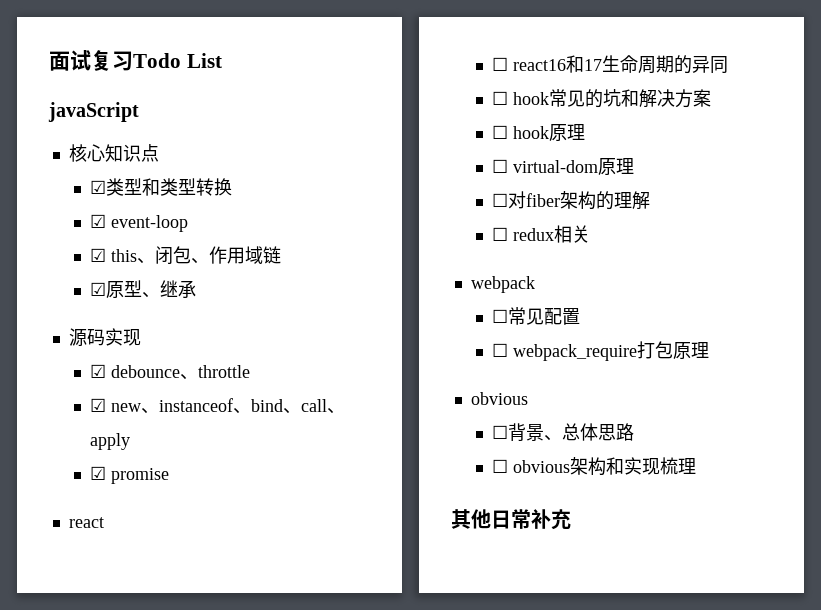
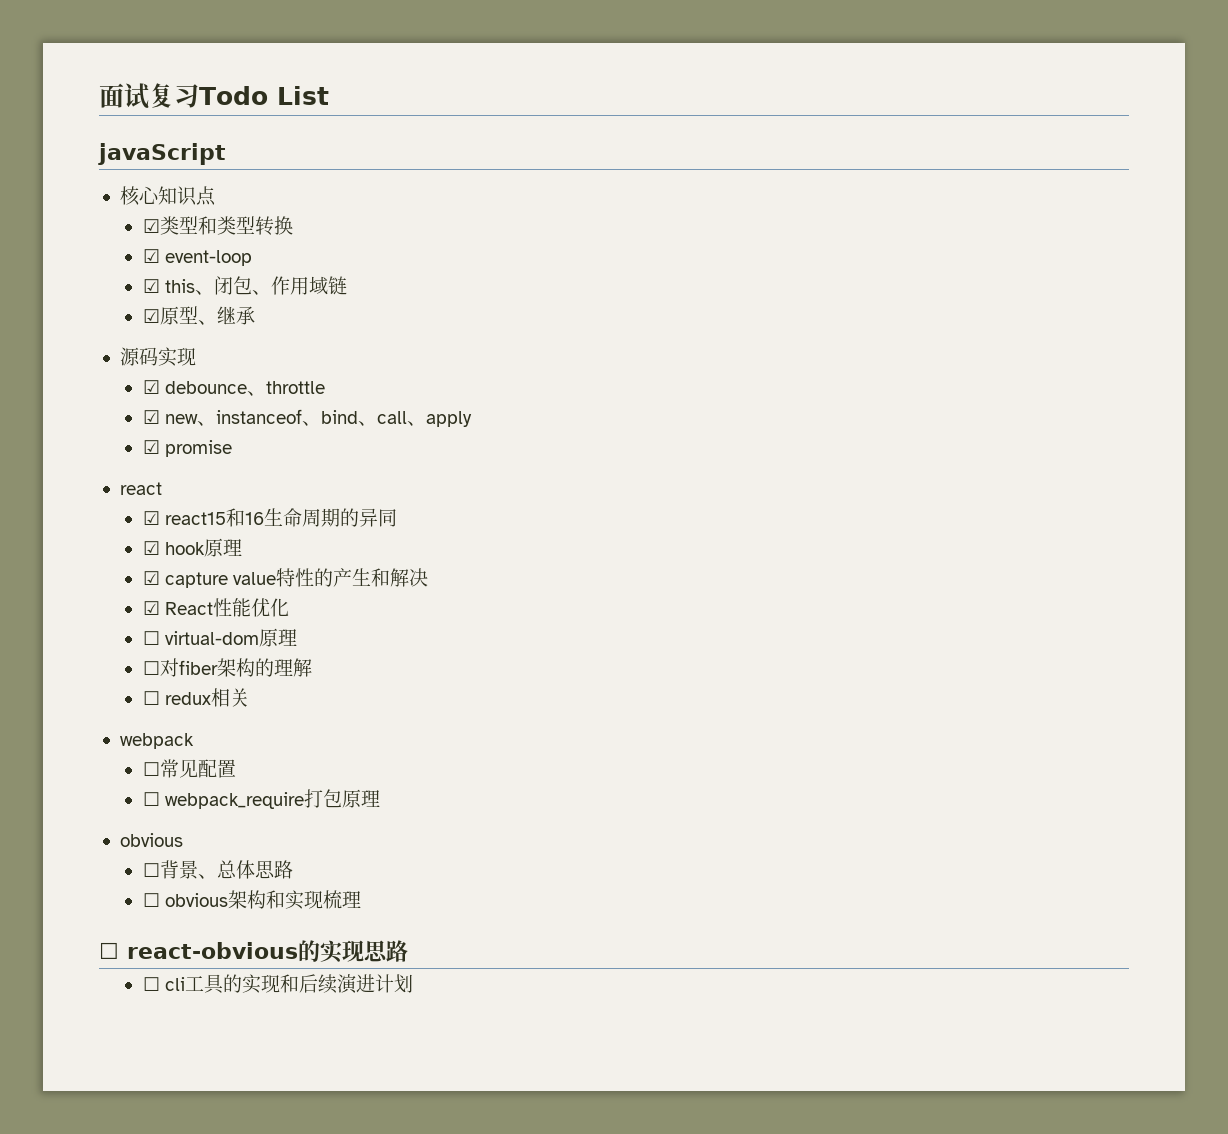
[492,55,603,73] ☐ react16和17 -> [142,508,264,527] ☑ react15和16
[492,89,712,108] [492,124,586,141] ☐ hook常见的坑和解决方案 // ☐ hook原理 -> [142,538,242,557] [142,568,428,588] [142,598,289,617] ☑ hook原理 // ☑ capture value特性的产生和解决 // ☑ React性能优化
[451,509,571,530] 其他日常补充 -> [99,940,408,963] [142,974,413,994] ☐ react-obvious的实现思路 // ☐ cli工具的实现和后续演进计划

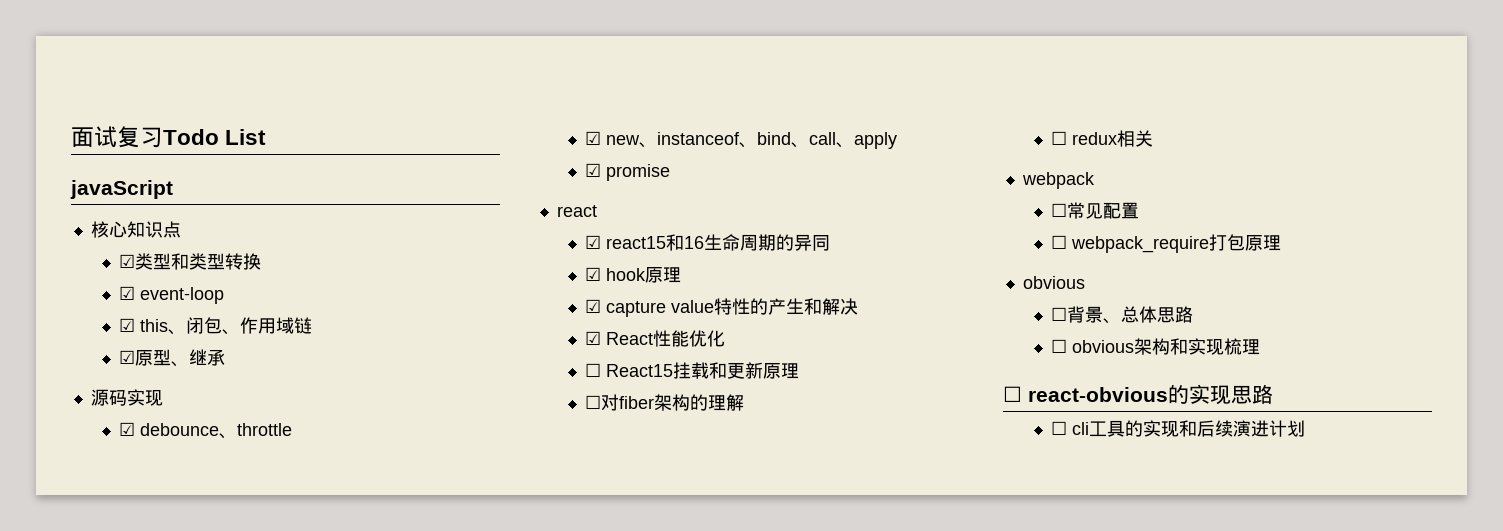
[164,631,259,645] virtual-dom -> [606,362,764,379] React15挂载和更新

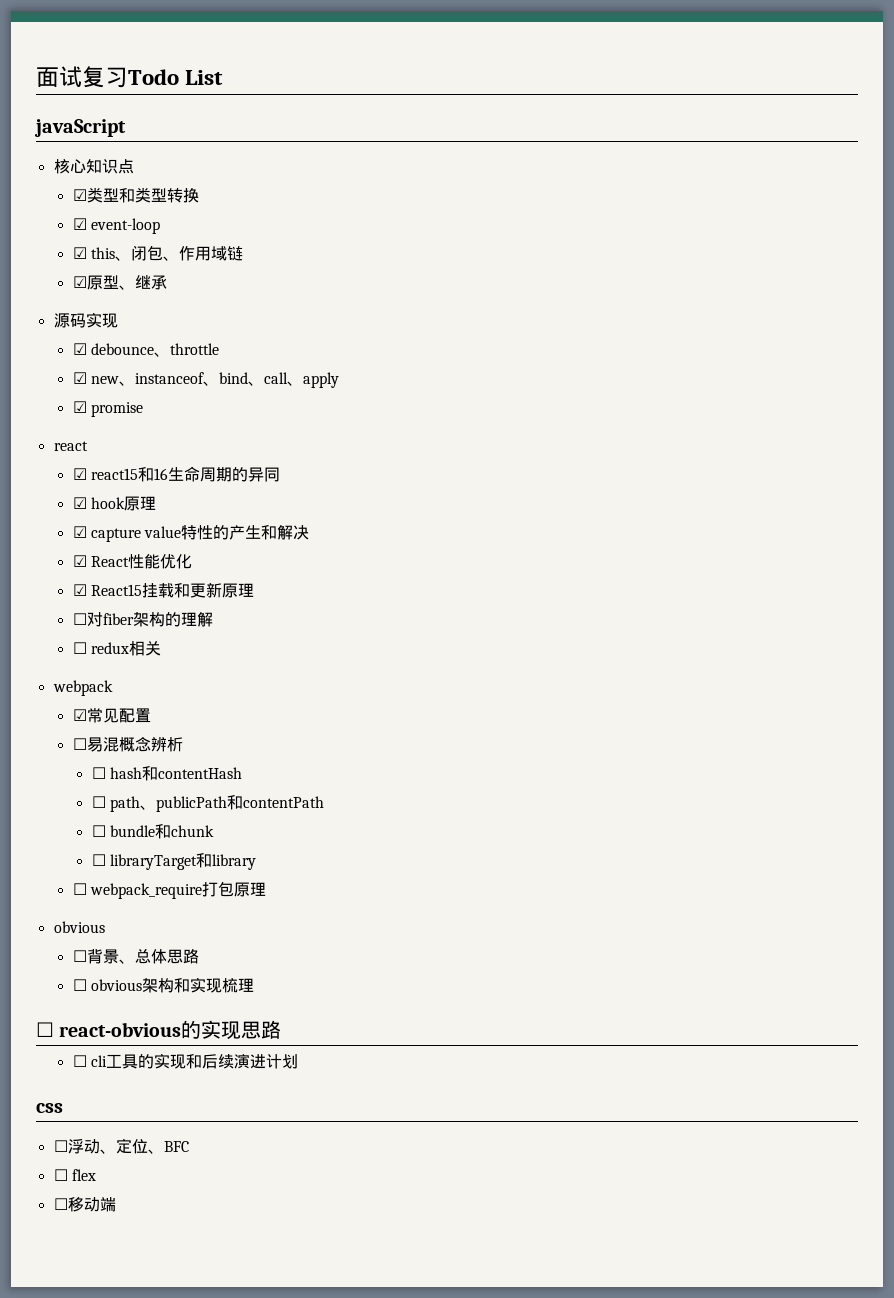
[585,363,602,377] ☐ -> [72,584,87,596] ☑
[1051,203,1068,217] ☐ -> [72,709,87,721] ☑
(1140, 210) none -> [72,736,183,752] [91,766,243,781] [91,795,325,812] [91,824,215,839] [91,853,257,870] // ☐易混概念辨析 // ☐ hash和contentHash // ☐ path、publicPath和contentPath // ☐ bundle和chunk // ☐ libraryTarget和library
(1306, 428) none -> [36,1103,63,1113] [53,1138,189,1154] [53,1169,96,1181] [53,1197,116,1212] // css // ☐浮动、定位、BFC // ☐ flex // ☐移动端

